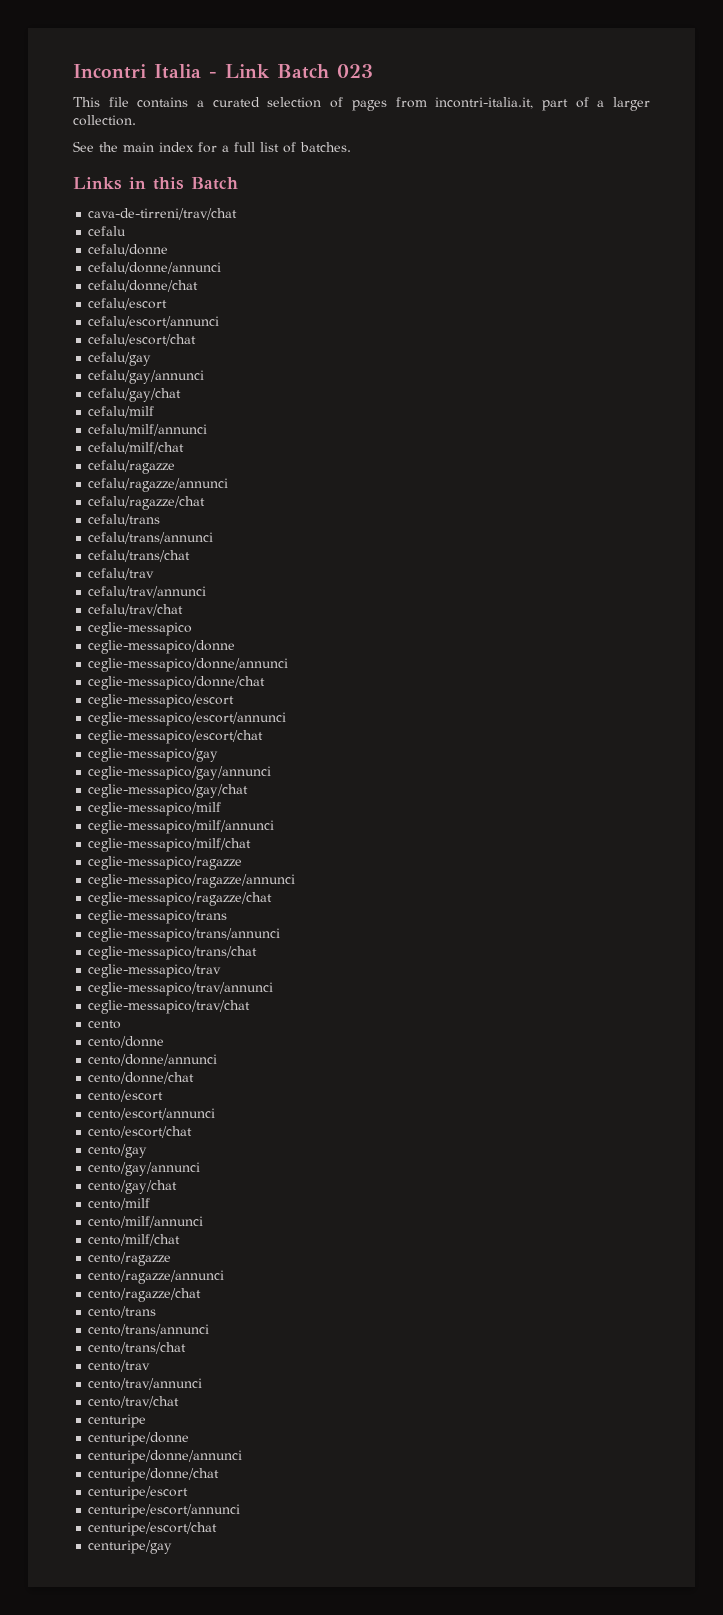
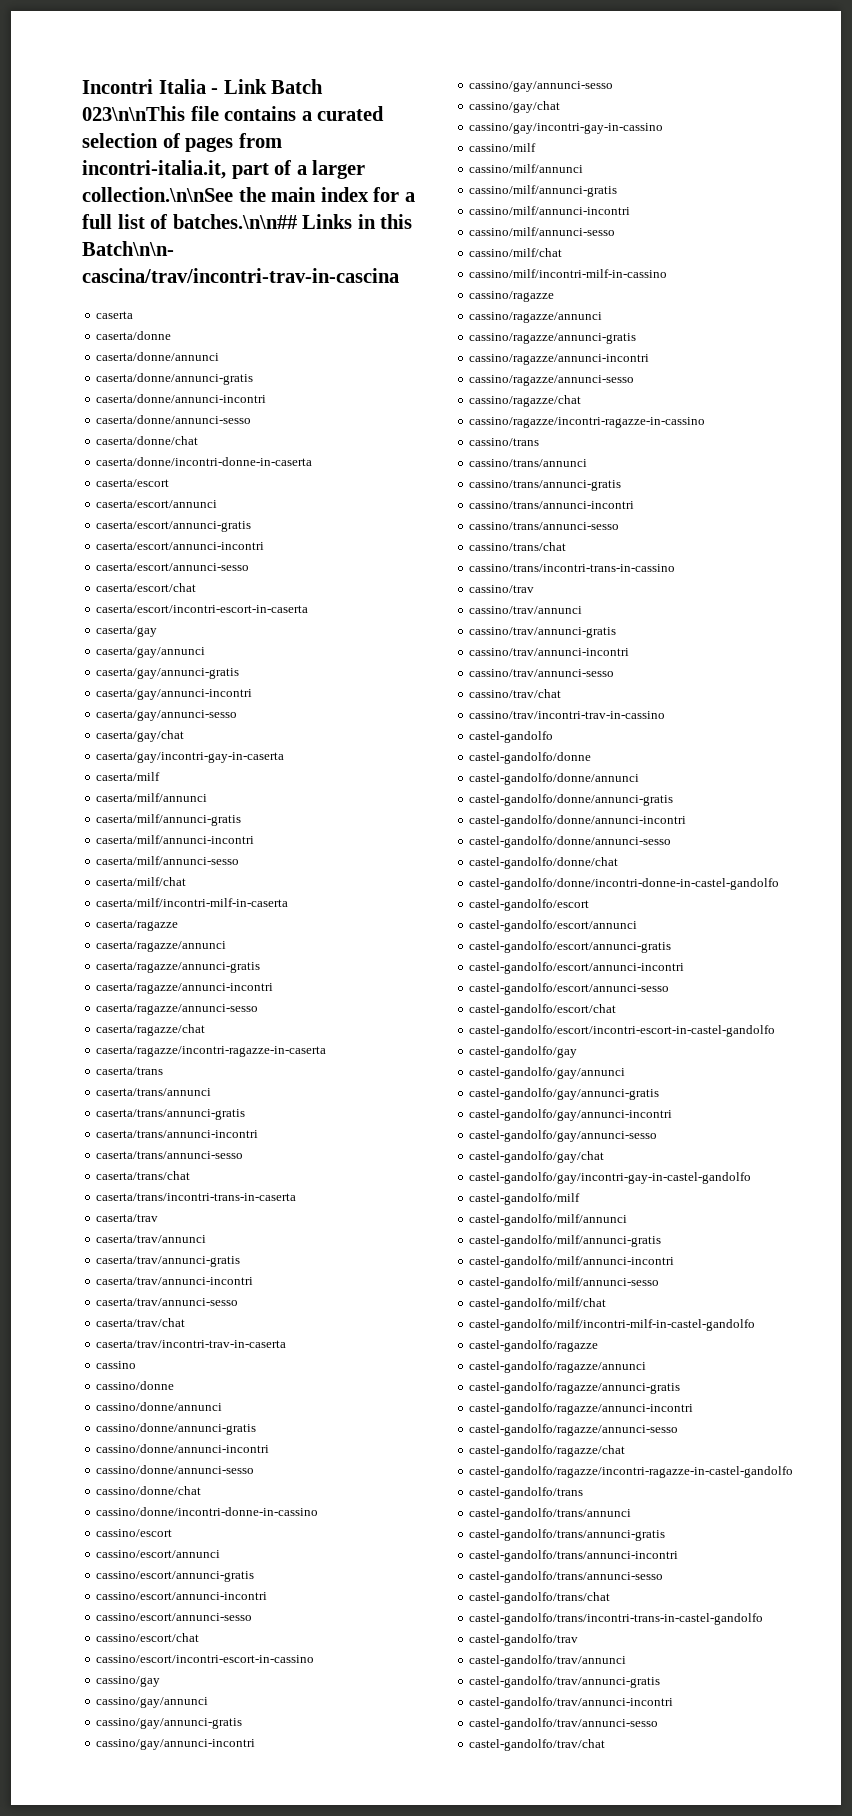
[337,64,373,78] [73,97,100,107] 023 // This -> [82,106,185,121] 023\n\nThis
[73,115,136,126] [73,141,94,152] collection. // See -> [82,187,233,202] collection.\n\nSee
[300,142,351,152] batches. // -> [172,214,297,229] batches.\n\n##
[191,177,238,190] [88,208,238,220] [88,226,127,236] [88,244,169,256] [88,262,222,274] [88,280,199,292] [88,298,168,310] [88,316,220,328] [88,334,197,346] [88,352,152,366] [88,370,205,384] [88,388,182,402] [88,406,155,418] [88,424,208,436] [88,442,185,454] [88,460,176,474] [88,478,229,492] [88,496,206,510] [88,514,161,526] [88,532,214,544] [88,550,191,562] [88,568,155,580] [88,586,207,598] [88,604,184,616] [88,622,193,636] [88,640,236,654] [88,658,289,672] [88,676,266,690] [88,694,235,708] [88,712,287,726] [88,730,264,744] [88,748,219,762] [88,766,272,780] [88,784,249,798] [88,802,222,816] [88,820,275,834] [88,838,252,852] [88,856,243,870] [88,874,296,888] [88,892,273,906] [88,910,228,924] [88,928,281,942] [88,946,258,960] [88,964,222,978] [88,982,274,996] [88,1000,251,1014] [88,1020,122,1029] [88,1036,165,1048] [88,1054,218,1066] [88,1072,195,1084] [88,1090,164,1102] [88,1108,216,1120] [88,1126,193,1138] [88,1144,148,1158] [88,1162,201,1176] [88,1180,178,1194] [88,1198,151,1210] [88,1216,204,1228] [88,1234,181,1246] [88,1252,172,1266] [88,1270,225,1284] [88,1288,202,1302] [88,1306,157,1318] [88,1324,210,1336] [88,1342,187,1354] [88,1360,151,1372] [88,1378,203,1390] [88,1396,180,1408] [88,1414,147,1428] [88,1432,190,1446] [88,1450,243,1464] [88,1468,220,1482] [88,1486,189,1500] [88,1504,241,1518] [88,1522,218,1536] [88,1540,173,1554] Batch // cava-de-tirreni/trav/chat // cefalu // cefalu/donne // cefalu/donne/annunci // cefalu/donne/chat // cefalu/escort // cefalu/escort/annunci // cefalu/escort/chat // cefalu/gay // cefalu/gay/annunci // cefalu/gay/chat // cefalu/milf // cefalu/milf/annunci // cefalu/milf/chat // cefalu/ragazze // cefalu/ragazze/annunci // cefalu/ragazze/chat // cefalu/trans // cefalu/trans/annunci // cefalu/trans/chat // cefalu/trav // cefalu/trav/annunci // cefalu/trav/chat // ceglie-messapico // ceglie-messapico/donne // ceglie-messapico/donne/annunci // ceglie-messapico/donne/chat // ceglie-messapico/escort // ceglie-messapico/escort/annunci // ceglie-messapico/escort/chat // ceglie-messapico/gay // ceglie-messapico/gay/annunci // ceglie-messapico/gay/chat // ceglie-messapico/milf // ceglie-messapico/milf/annunci // ceglie-messapico/milf/chat // ceglie-messapico/ragazze // ceglie-messapico/ragazze/annunci // ceglie-messapico/ragazze/chat // ceglie-messapico/trans // ceglie-messapico/trans/annunci // ceglie-messapico/trans/chat // ceglie-messapico/trav // ceglie-messapico/trav/annunci // ceglie-messapico/trav/chat // cento // cento/donne // cento/donne/annunci // cento/donne/chat // cento/escort // cento/escort/annunci // cento/escort/chat // cento/gay // cento/gay/annunci // cento/gay/chat // cento/milf // cento/milf/annunci // cento/milf/chat // cento/ragazze // cento/ragazze/annunci // cento/ragazze/chat // cento/trans // cento/trans/annunci // cento/trans/chat // cento/trav // cento/trav/annunci // cento/trav/chat // centuripe // centuripe/donne // centuripe/donne/annunci // centuripe/donne/chat // centuripe/escort // centuripe/escort/annunci // centuripe/escort/chat // centuripe/gay -> [82,241,174,256] [82,268,399,283] [96,311,134,319] [96,331,172,340] [96,352,220,361] [96,373,254,385] [96,394,267,403] [96,415,252,424] [96,436,199,445] [96,457,313,466] [96,479,170,487] [96,500,218,508] [96,521,252,532] [96,542,265,550] [96,563,250,571] [96,583,197,592] [96,605,309,613] [96,626,158,637] [96,647,206,658] [96,668,240,679] [96,689,253,700] [96,710,238,721] [96,730,185,742] [96,752,285,763] [96,772,161,781] [96,793,208,802] [96,814,242,826] [96,835,255,844] [96,856,240,865] [96,877,187,886] [96,898,289,907] [96,920,179,931] [96,941,227,952] [96,962,261,973] [96,983,274,994] [96,1004,259,1015] [96,1024,206,1036] [96,1046,327,1057] [96,1067,164,1075] [96,1088,212,1096] [96,1109,246,1120] [96,1130,259,1138] [96,1151,244,1159] [96,1171,191,1180] [96,1193,297,1201] [96,1214,159,1222] [96,1235,207,1243] [96,1256,241,1267] [96,1277,254,1285] [96,1298,239,1306] [96,1318,186,1327] [96,1340,287,1348] [96,1361,137,1369] [96,1381,175,1390] [96,1402,223,1411] [96,1423,257,1435] [96,1444,270,1453] [96,1465,255,1474] [96,1486,202,1495] [96,1507,319,1516] [96,1529,173,1537] [96,1550,221,1558] [96,1571,255,1582] [96,1592,268,1600] [96,1613,253,1621] [96,1633,200,1642] [96,1655,315,1663] [96,1676,161,1687] [96,1697,209,1708] [96,1718,243,1729] [96,1739,256,1750] [469,81,614,92] [469,101,561,113] [469,123,664,134] [469,143,537,152] [469,164,584,173] [469,185,618,197] [469,206,631,215] [469,227,616,236] [469,248,563,257] [469,269,668,278] [469,291,555,302] [469,312,603,323] [469,333,637,344] [469,354,650,365] [469,375,635,386] [469,395,582,407] [469,417,706,428] [469,438,540,446] [469,459,588,467] [469,480,622,491] [469,501,635,509] [469,522,620,530] [469,542,567,551] [469,564,676,572] [469,585,535,593] [469,606,583,614] [469,627,617,638] [469,648,630,656] [469,669,615,677] [469,689,562,698] [469,711,666,719] [469,731,554,743] [469,752,592,764] [469,773,640,785] [469,794,674,806] [469,815,687,827] [469,836,672,848] [469,857,619,869] [469,878,780,890] [469,899,590,911] [469,920,638,932] [469,941,672,953] [469,962,685,974] [469,983,670,995] [469,1004,617,1016] [469,1025,776,1037] [469,1046,578,1058] [469,1067,626,1079] [469,1088,660,1100] [469,1109,673,1121] [469,1130,658,1142] [469,1151,605,1163] [469,1172,752,1184] [469,1193,581,1205] [469,1214,628,1226] [469,1235,662,1247] [469,1256,675,1268] [469,1277,660,1289] [469,1298,607,1310] [469,1319,756,1331] [469,1340,599,1352] [469,1361,647,1373] [469,1382,681,1394] [469,1403,694,1415] [469,1424,679,1436] [469,1445,626,1457] [469,1466,794,1478] [469,1487,584,1499] [469,1508,632,1520] [469,1529,666,1541] [469,1550,679,1562] [469,1571,664,1583] [469,1592,611,1604] [469,1613,764,1625] [469,1634,579,1646] [469,1655,627,1667] [469,1676,661,1688] [469,1697,674,1709] [469,1718,659,1730] [469,1739,606,1751] Batch\n\n- cascina/trav/incontri-trav-in-cascina // caserta // caserta/donne // caserta/donne/annunci // caserta/donne/annunci-gratis // caserta/donne/annunci-incontri // caserta/donne/annunci-sesso // caserta/donne/chat // caserta/donne/incontri-donne-in-caserta // caserta/escort // caserta/escort/annunci // caserta/escort/annunci-gratis // caserta/escort/annunci-incontri // caserta/escort/annunci-sesso // caserta/escort/chat // caserta/escort/incontri-escort-in-caserta // caserta/gay // caserta/gay/annunci // caserta/gay/annunci-gratis // caserta/gay/annunci-incontri // caserta/gay/annunci-sesso // caserta/gay/chat // caserta/gay/incontri-gay-in-caserta // caserta/milf // caserta/milf/annunci // caserta/milf/annunci-gratis // caserta/milf/annunci-incontri // caserta/milf/annunci-sesso // caserta/milf/chat // caserta/milf/incontri-milf-in-caserta // caserta/ragazze // caserta/ragazze/annunci // caserta/ragazze/annunci-gratis // caserta/ragazze/annunci-incontri // caserta/ragazze/annunci-sesso // caserta/ragazze/chat // caserta/ragazze/incontri-ragazze-in-caserta // caserta/trans // caserta/trans/annunci // caserta/trans/annunci-gratis // caserta/trans/annunci-incontri // caserta/trans/annunci-sesso // caserta/trans/chat // caserta/trans/incontri-trans-in-caserta // caserta/trav // caserta/trav/annunci // caserta/trav/annunci-gratis // caserta/trav/annunci-incontri // caserta/trav/annunci-sesso // caserta/trav/chat // caserta/trav/incontri-trav-in-caserta // cassino // cassino/donne // cassino/donne/annunci // cassino/donne/annunci-gratis // cassino/donne/annunci-incontri // cassino/donne/annunci-sesso // cassino/donne/chat // cassino/donne/incontri-donne-in-cassino // cassino/escort // cassino/escort/annunci // cassino/escort/annunci-gratis // cassino/escort/annunci-incontri // cassino/escort/annunci-sesso // cassino/escort/chat // cassino/escort/incontri-escort-in-cassino // cassino/gay // cassino/gay/annunci // cassino/gay/annunci-gratis // cassino/gay/annunci-incontri // cassino/gay/annunci-sesso // cassino/gay/chat // cassino/gay/incontri-gay-in-cassino // cassino/milf // cassino/milf/annunci // cassino/milf/annunci-gratis // cassino/milf/annunci-incontri // cassino/milf/annunci-sesso // cassino/milf/chat // cassino/milf/incontri-milf-in-cassino // cassino/ragazze // cassino/ragazze/annunci // cassino/ragazze/annunci-gratis // cassino/ragazze/annunci-incontri // cassino/ragazze/annunci-sesso // cassino/ragazze/chat // cassino/ragazze/incontri-ragazze-in-cassino // cassino/trans // cassino/trans/annunci // cassino/trans/annunci-gratis // cassino/trans/annunci-incontri // cassino/trans/annunci-sesso // cassino/trans/chat // cassino/trans/incontri-trans-in-cassino // cassino/trav // cassino/trav/annunci // cassino/trav/annunci-gratis // cassino/trav/annunci-incontri // cassino/trav/annunci-sesso // cassino/trav/chat // cassino/trav/incontri-trav-in-cassino // castel-gandolfo // castel-gandolfo/donne // castel-gandolfo/donne/annunci // castel-gandolfo/donne/annunci-gratis // castel-gandolfo/donne/annunci-incontri // castel-gandolfo/donne/annunci-sesso // castel-gandolfo/donne/chat // castel-gandolfo/donne/incontri-donne-in-castel-gandolfo // castel-gandolfo/escort // castel-gandolfo/escort/annunci // castel-gandolfo/escort/annunci-gratis // castel-gandolfo/escort/annunci-incontri // castel-gandolfo/escort/annunci-sesso // castel-gandolfo/escort/chat // castel-gandolfo/escort/incontri-escort-in-castel-gandolfo // castel-gandolfo/gay // castel-gandolfo/gay/annunci // castel-gandolfo/gay/annunci-gratis // castel-gandolfo/gay/annunci-incontri // castel-gandolfo/gay/annunci-sesso // castel-gandolfo/gay/chat // castel-gandolfo/gay/incontri-gay-in-castel-gandolfo // castel-gandolfo/milf // castel-gandolfo/milf/annunci // castel-gandolfo/milf/annunci-gratis // castel-gandolfo/milf/annunci-incontri // castel-gandolfo/milf/annunci-sesso // castel-gandolfo/milf/chat // castel-gandolfo/milf/incontri-milf-in-castel-gandolfo // castel-gandolfo/ragazze // castel-gandolfo/ragazze/annunci // castel-gandolfo/ragazze/annunci-gratis // castel-gandolfo/ragazze/annunci-incontri // castel-gandolfo/ragazze/annunci-sesso // castel-gandolfo/ragazze/chat // castel-gandolfo/ragazze/incontri-ragazze-in-castel-gandolfo // castel-gandolfo/trans // castel-gandolfo/trans/annunci // castel-gandolfo/trans/annunci-gratis // castel-gandolfo/trans/annunci-incontri // castel-gandolfo/trans/annunci-sesso // castel-gandolfo/trans/chat // castel-gandolfo/trans/incontri-trans-in-castel-gandolfo // castel-gandolfo/trav // castel-gandolfo/trav/annunci // castel-gandolfo/trav/annunci-gratis // castel-gandolfo/trav/annunci-incontri // castel-gandolfo/trav/annunci-sesso // castel-gandolfo/trav/chat

